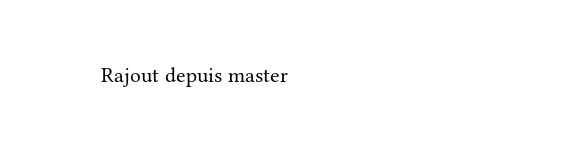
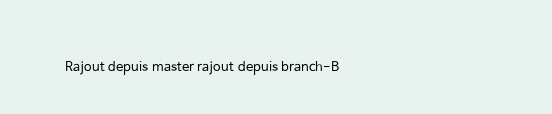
(288, 75) none -> [197,61,339,75] rajout depuis branch-B

